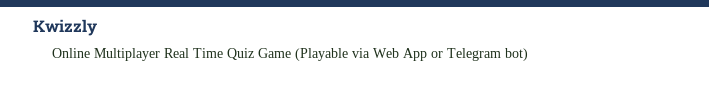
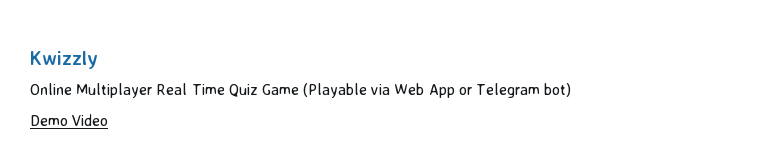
(528, 54) none -> [30,114,109,126] // Demo Video

